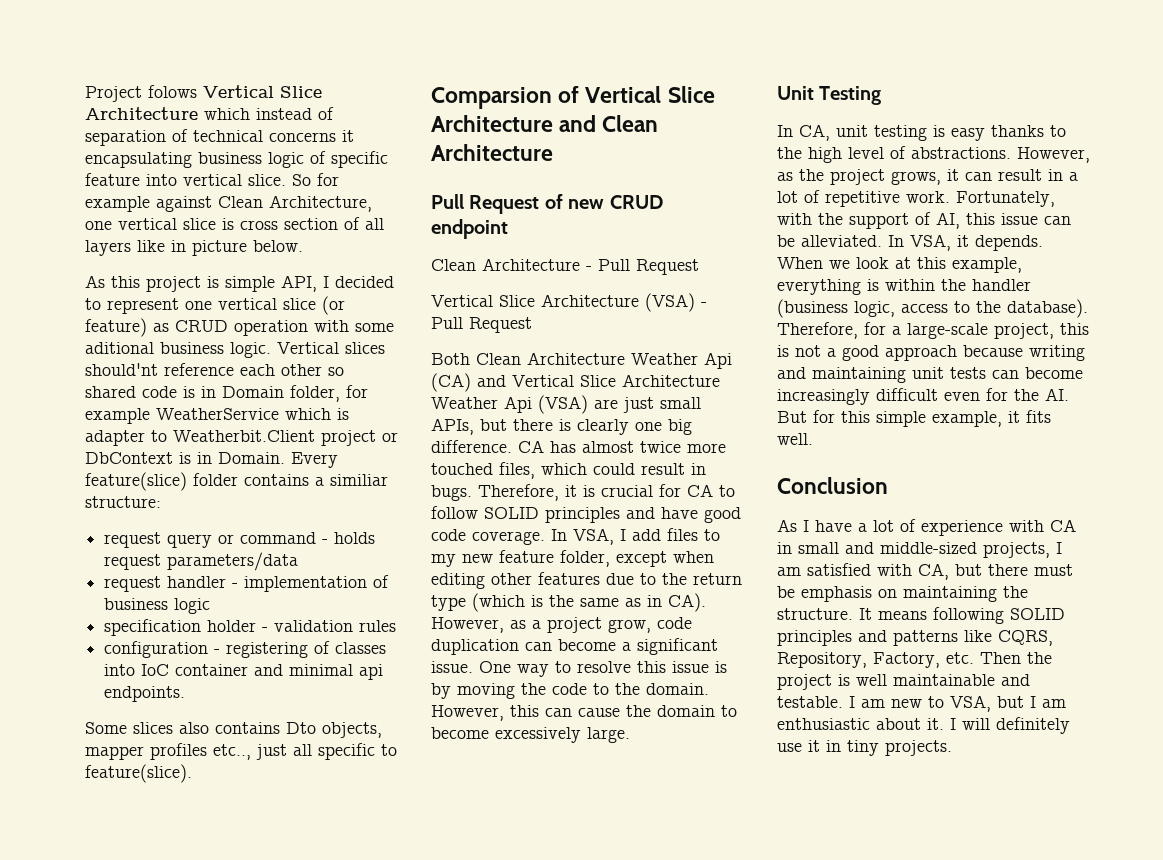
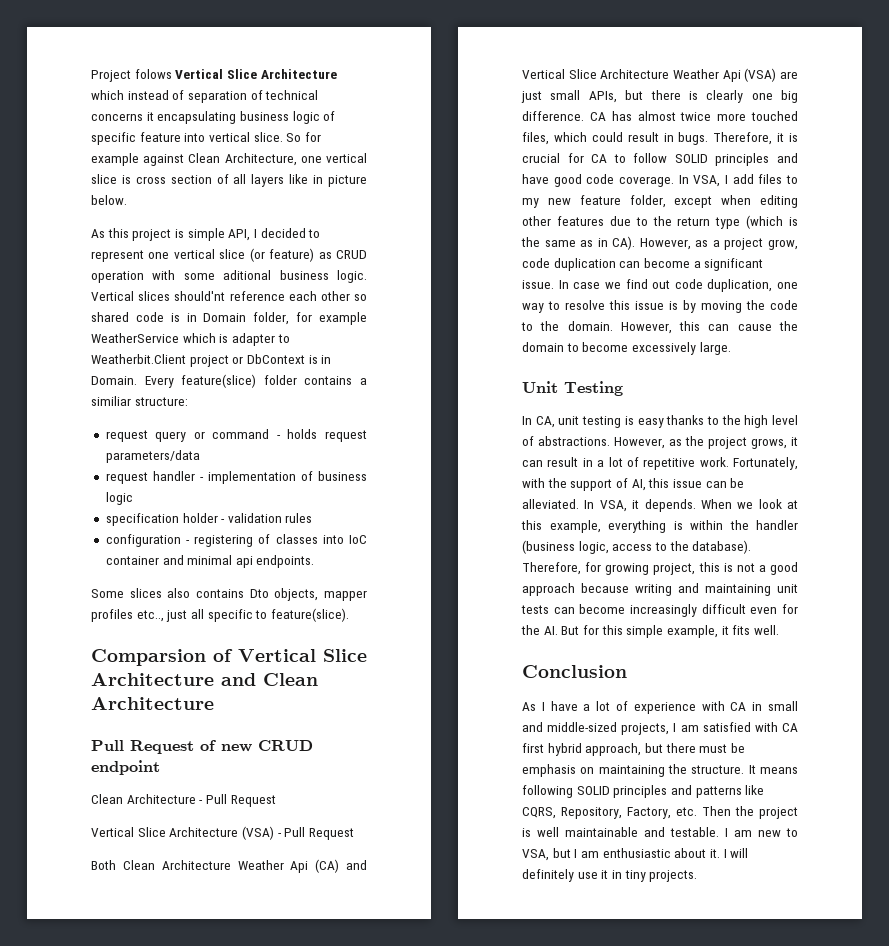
[479,661,511,673] One -> [558,279,798,292] In case we find out code duplication, one
[892,323,988,339] a large-scale -> [605,563,650,575] growing
[918,563,949,580] CA, -> [782,723,798,732] [522,743,642,756] CA first hybrid approach,

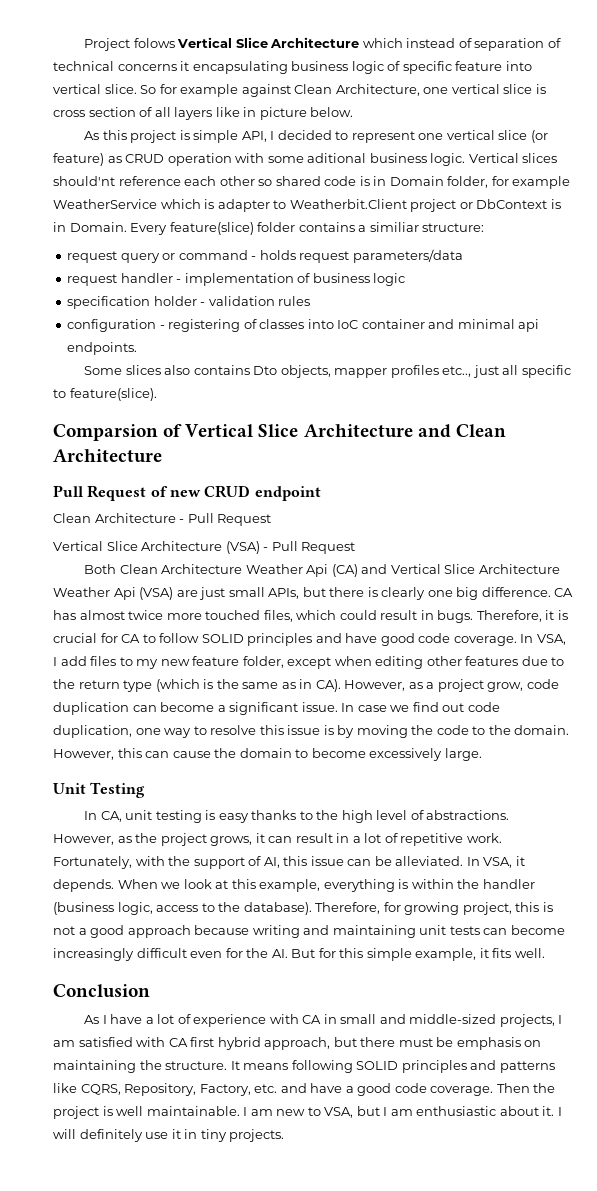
(697, 811) none -> [280,1083,494,1096] and have a good code coverage.
[565,827,719,837] maintainable and testable. -> [146,1106,240,1116] maintainable.

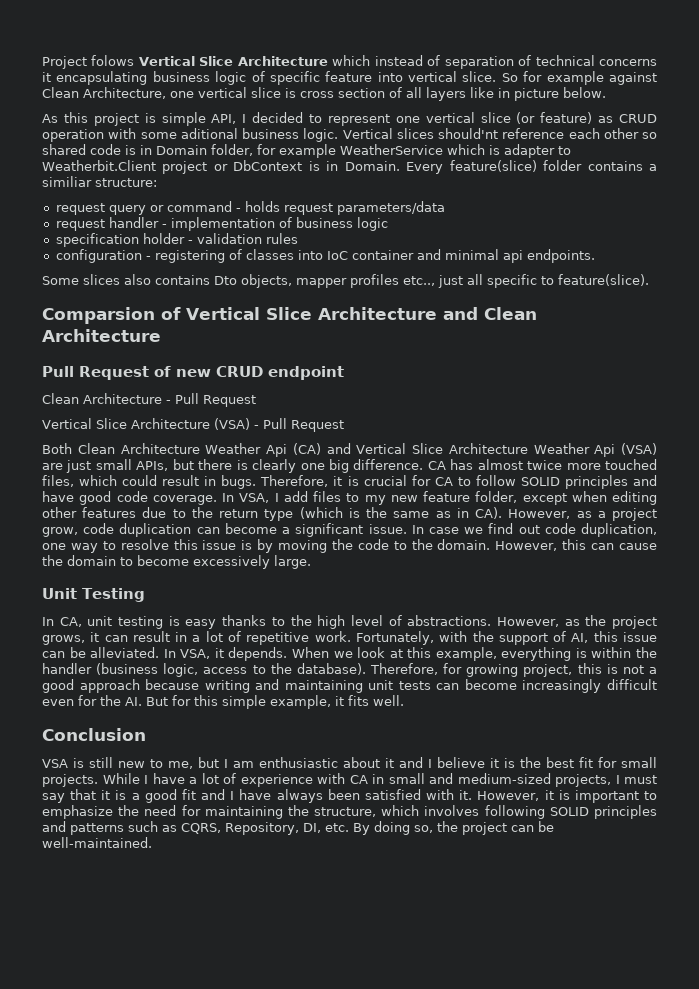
[84,1015,100,1024] As -> [42,757,657,769] [42,773,140,787] VSA is still new to me, but I am enthusiastic about it and I believe it is the best fit for small projects. While
[409,1014,497,1024] middle-sized -> [457,773,551,784] medium-sized
[53,1037,542,1050] [53,1060,289,1073] am satisfied with CA first hybrid approach, but there must be emphasis on maintaining the structure. It means -> [624,775,657,784] [42,789,657,803] [42,805,480,819] must say that it is a good fit and I have always been satisfied with it. However, it is important to emphasize the need for maintaining the structure, which involves
[53,1083,556,1096] [53,1106,562,1119] [53,1129,285,1142] like CQRS, Repository, Factory, etc. and have a good code coverage. Then the project is well maintainable. I am new to VSA, but I am enthusiastic about it. I will definitely use it in tiny projects. -> [128,821,554,835] [42,837,152,848] such as CQRS, Repository, DI, etc. By doing so, the project can be well-maintained.

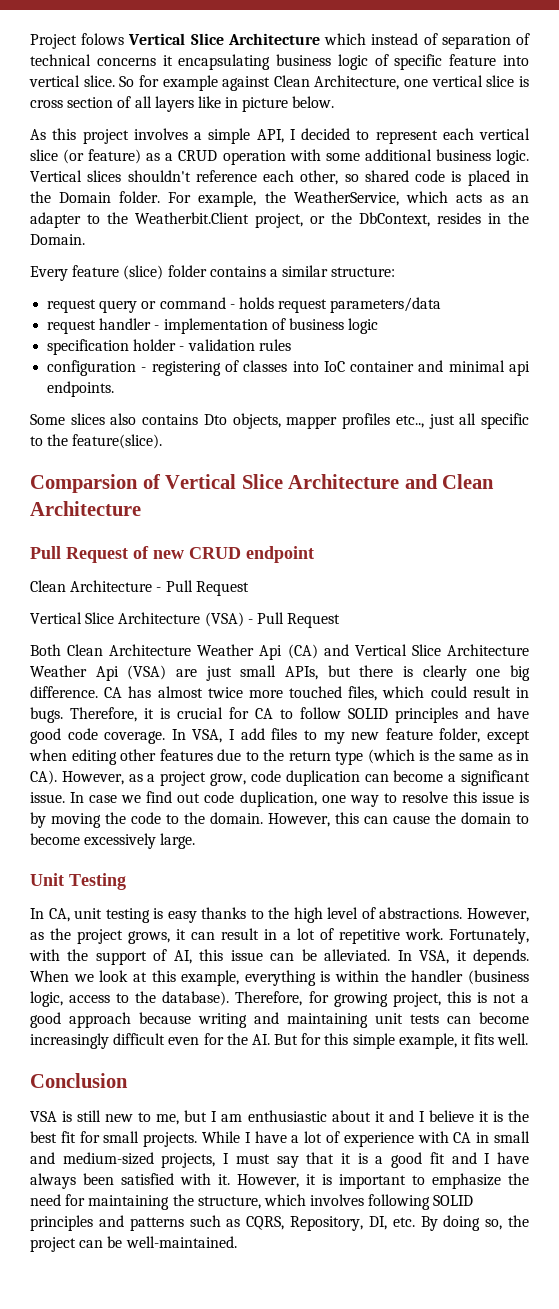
[144,113,156,123] is -> [133,128,202,140] involves a
[395,116,420,123] one -> [442,128,474,140] each
(614, 119) none -> [165,153,174,161] a
[180,128,238,139] aditional -> [364,149,432,161] additional
[438,128,498,139] should'nt -> [127,170,191,182] shouldn't
[603,128,639,139] other -> [300,170,339,185] other,
[140,144,571,158] [42,160,537,174] in Domain folder, for example WeatherService which is adapter to Weatherbit.Client project or DbContext is in Domain. Every feature(slice) -> [467,170,529,186] [30,191,529,207] [30,212,529,228] [30,234,85,245] [30,265,164,281] placed in the Domain folder. For example, the WeatherService, which acts as an adapter to the Weatherbit.Client project, or the DbContext, resides in the Domain. // Every feature (slice)
[42,176,92,187] similiar -> [282,265,329,277] similar
(554, 280) none -> [47,434,69,446] the

